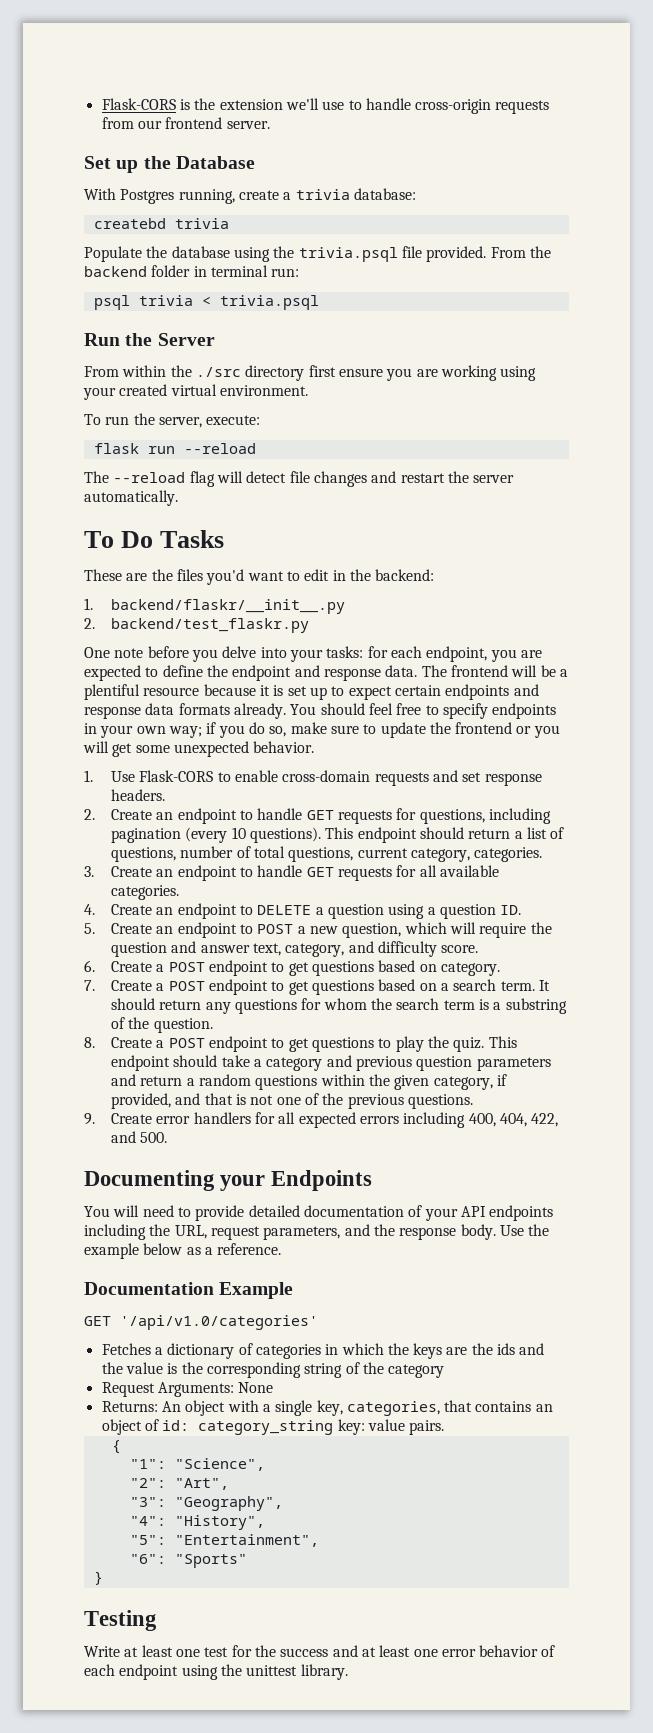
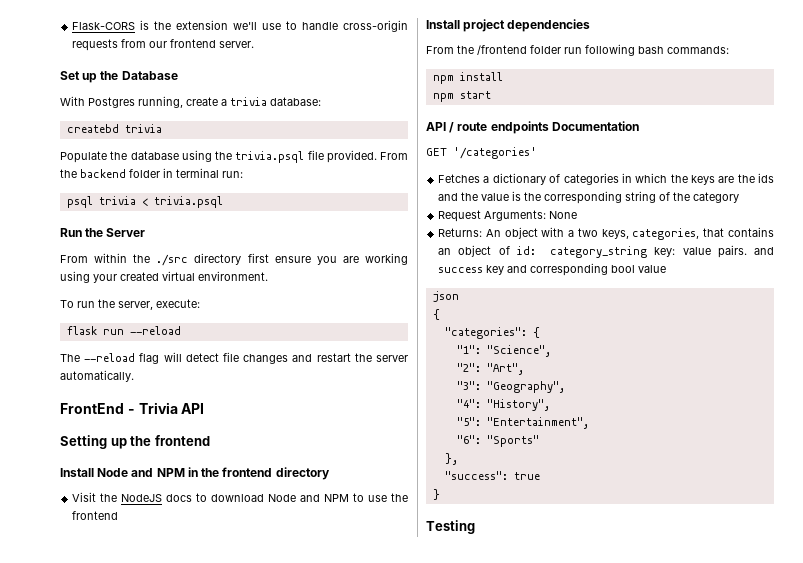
[84,530,225,548] [84,569,435,585] [84,598,346,614] [84,618,310,633] [84,646,542,662] [84,665,568,681] [84,684,539,700] [84,703,557,719] [84,722,560,738] [83,741,315,757] [84,770,542,786] [111,789,166,801] [84,808,551,824] [111,827,565,843] [111,846,543,862] [84,865,499,881] [111,885,180,900] [84,903,522,919] [84,922,552,938] [111,941,479,957] [84,960,500,976] [84,979,550,995] [111,998,567,1014] [111,1017,213,1033] [84,1036,517,1052] [111,1055,551,1071] [111,1074,507,1090] [111,1093,473,1109] [84,1112,559,1128] [111,1131,168,1143] [84,1170,373,1191] [84,1205,554,1221] [84,1224,550,1240] [84,1243,282,1259] To Do Tasks // These are the files you'd want to edit in the backend: // 1. backend/flaskr/__init__.py // 2. backend/test_flaskr.py // One note before you delve into your tasks: for each endpoint, you are expected to define the endpoint and response data. The frontend will be a plentiful resource because it is set up to expect certain endpoints and response data formats already. You should feel free to specify endpoints in your own way; if you do so, make sure to update the frontend or you will get some unexpected behavior. // 1. Use Flask-CORS to enable cross-domain requests and set response headers. // 2. Create an endpoint to handle GET requests for questions, including pagination (every 10 questions). This endpoint should return a list of questions, number of total questions, current category, categories. // 3. Create an endpoint to handle GET requests for all available categories. // 4. Create an endpoint to DELETE a question using a question ID. // 5. Create an endpoint to POST a new question, which will require the question and answer text, category, and difficulty score. // 6. Create a POST endpoint to get questions based on category. // 7. Create a POST endpoint to get questions based on a search term. It should return any questions for whom the search term is a substring of the question. // 8. Create a POST endpoint to get questions to play the quiz. This endpoint should take a category and previous question parameters and return a random questions within the given category, if provided, and that is not one of the previous questions. // 9. Create error handlers for all expected errors including 400, 404, 422, and 500. // Documenting your Endpoints // You will need to provide detailed documentation of your API endpoints including the URL, request parameters, and the response body. Use the example below as a reference. // -> [60,402,205,414] [60,435,210,449] [60,467,330,480] [72,492,409,502] [72,511,119,520] [426,19,591,32] [426,44,729,56] [432,72,503,84] [432,91,491,102] [426,121,549,134] FrontEnd - Trivia API // Setting up the frontend // Install Node and NPM in the frontend directory // Visit the NodeJS docs to download Node and NPM to use the frontend // Install project dependencies // From the /frontend folder run following bash commands: // npm install // npm start // API / route endpoints
[219,1282,294,1299] [84,1315,318,1330] Example // GET '/api/v1.0/categories' -> [426,147,537,159] // GET '/categories'
[275,1400,343,1416] single key, -> [577,228,629,239] two keys,
(445, 1427) // -> [754,247,774,255] [438,263,667,276] [432,291,459,302] [432,309,440,320] [444,327,527,339] and success key and corresponding bool value // json // { // "categories":
(247, 1561) none -> [444,453,458,465] [444,471,540,480] // }, // "success": true
[84,1645,556,1657] [84,1664,348,1680] // Write at least one test for the success and at least one error behavior of each endpoint using the unittest library. -> (475, 527) none

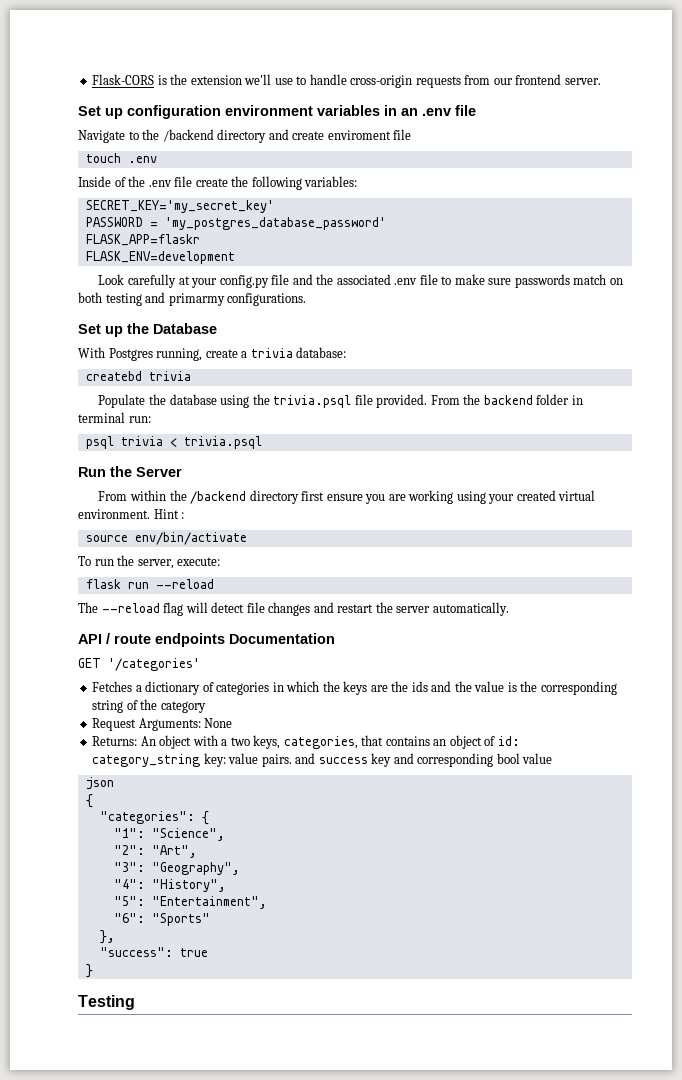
(255, 44) none -> [78,105,476,119] [78,129,412,143] [85,153,157,163] [78,176,358,190] [85,200,274,213] [85,217,386,230] [85,234,200,246] [85,251,235,264] [98,274,623,288] [78,292,307,306] // Set up configuration environment variables in an .env file // Navigate to the /backend directory and create enviroment file // touch .env // Inside of the .env file create the following variables: // SECRET_KEY='my_secret_key' // PASSWORD = 'my_postgres_database_password' // FLASK_APP=flaskr // FLASK_ENV=development // Look carefully at your config.py file and the associated .env file to make sure passwords match on both testing and primarmy configurations.
[156,254,189,266] ./src -> [190,491,247,504] /backend
(268, 276) none -> [153,509,185,519] [85,532,247,545] Hint : // source env/bin/activate
[60,402,205,414] [60,435,210,449] [60,467,330,480] [72,492,409,502] [72,511,119,520] [426,19,591,32] [426,44,729,56] [432,72,503,84] [432,91,491,102] // FrontEnd - Trivia API // Setting up the frontend // Install Node and NPM in the frontend directory // Visit the NodeJS docs to download Node and NPM to use the frontend // Install project dependencies // From the /frontend folder run following bash commands: // npm install // npm start -> (509, 609) none

